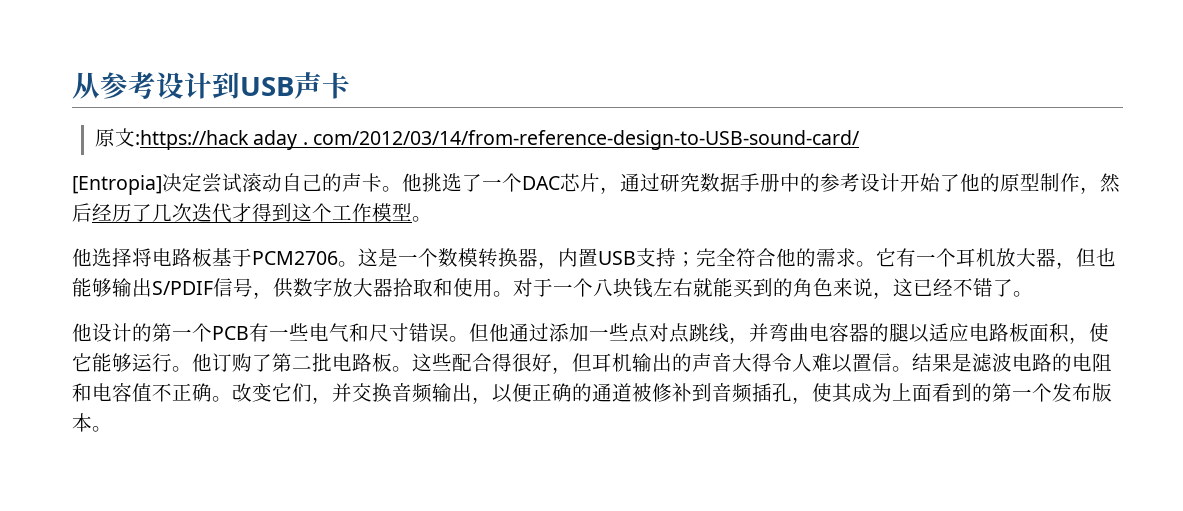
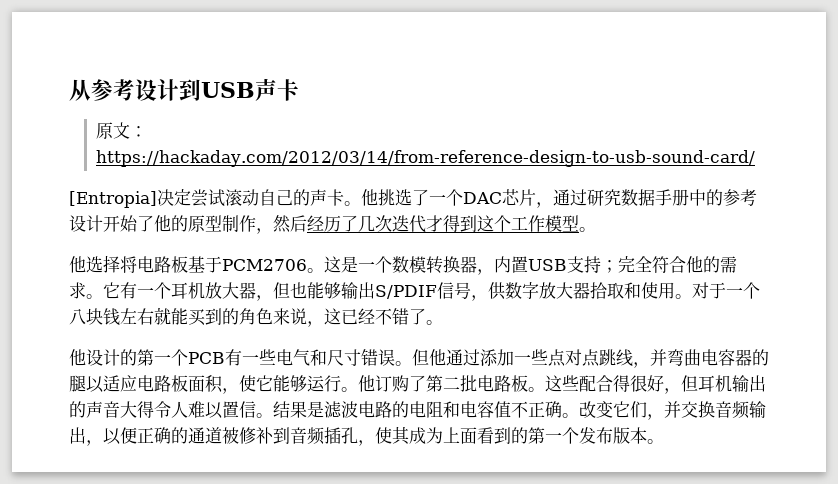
[134,130,860,150] :https://hack aday . com/2012/03/14/from-reference-design-to-USB-sound-card/ -> [130,126,148,137] [96,150,756,167] ：https://hackaday.com/2012/03/14/from-reference-design-to-usb-sound-card/

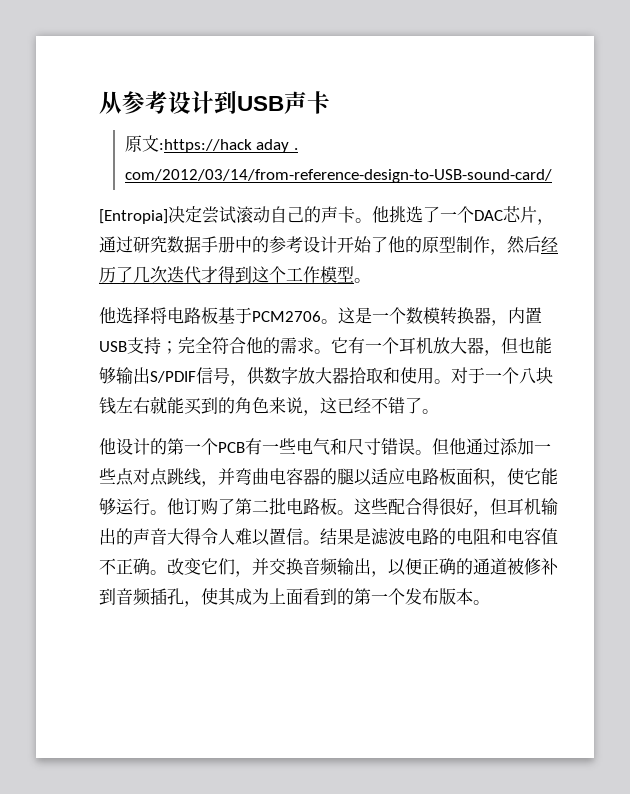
[130,126,148,137] [96,150,756,167] ：https://hackaday.com/2012/03/14/from-reference-design-to-usb-sound-card/ -> [158,139,298,153] [124,169,552,183] :https://hack aday . com/2012/03/14/from-reference-design-to-USB-sound-card/

